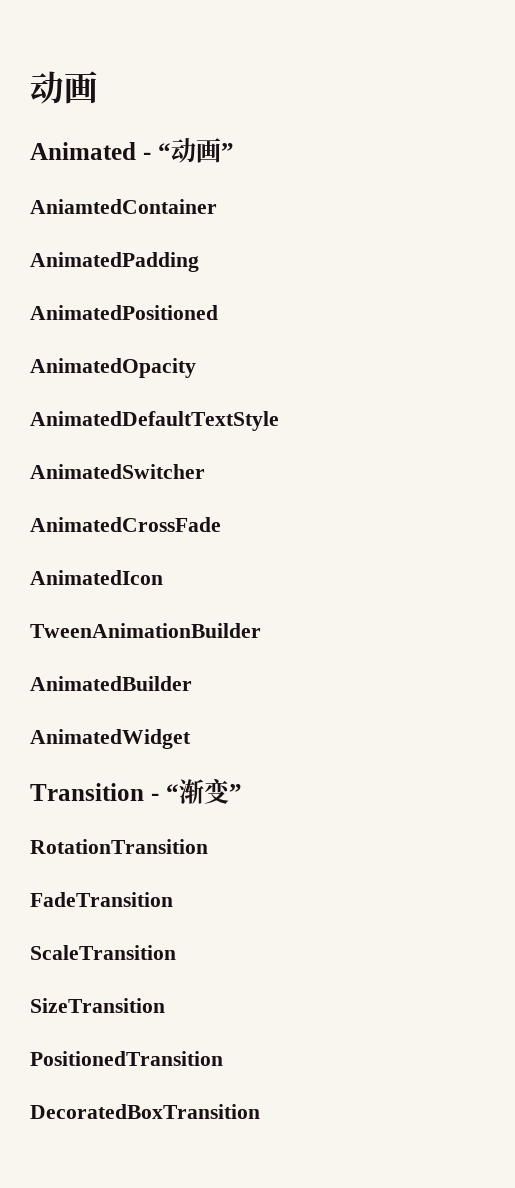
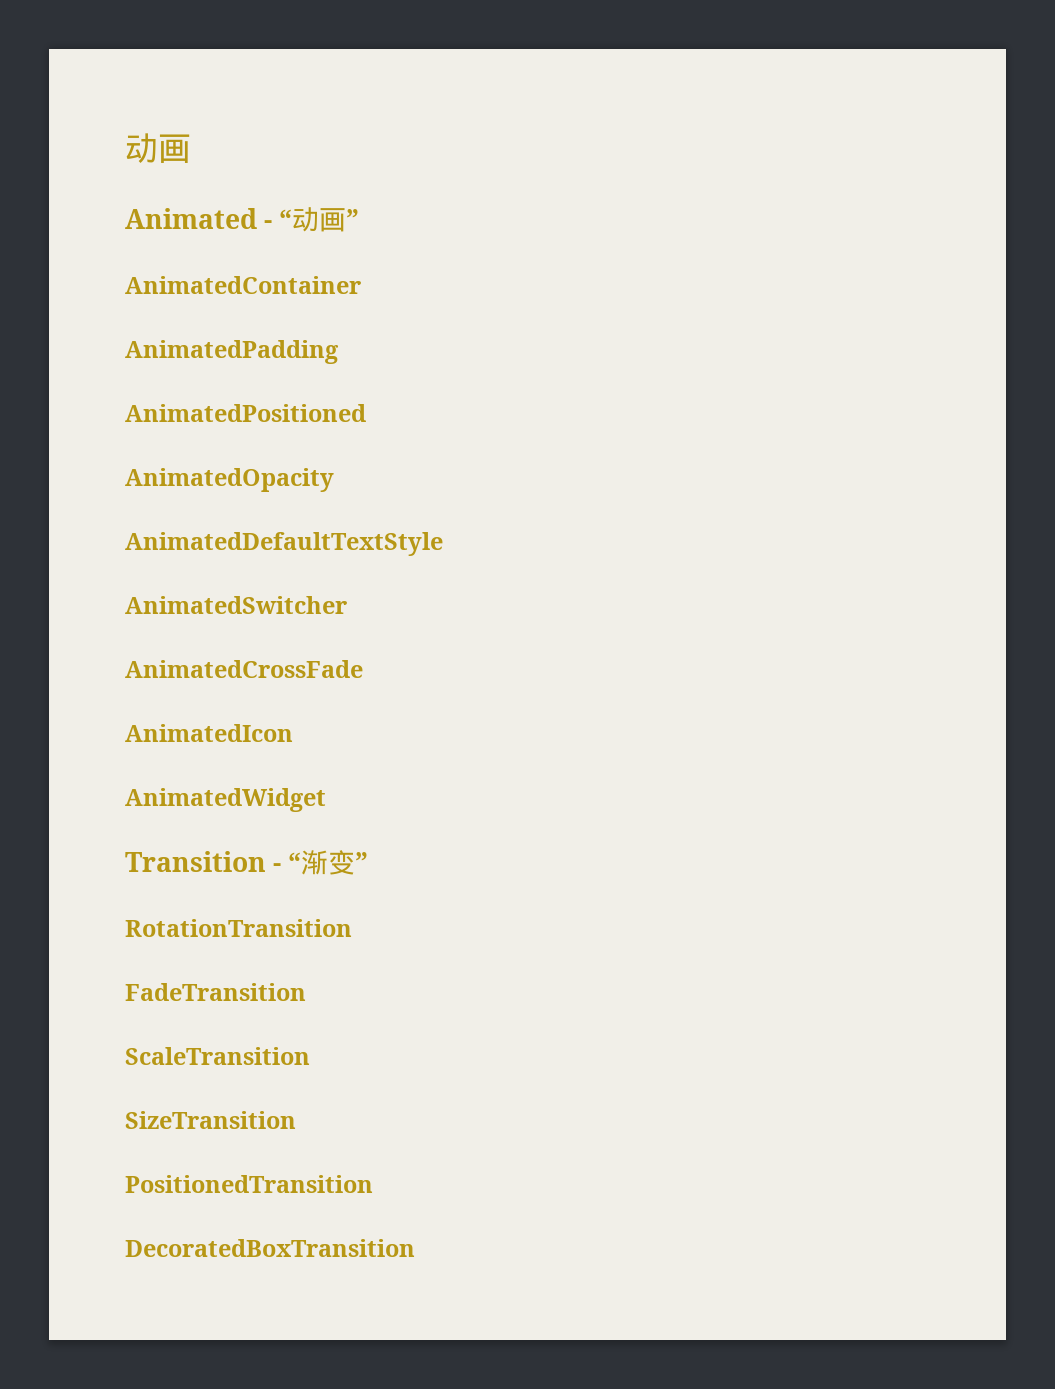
[30,199,217,214] AniamtedContainer -> [125,276,361,294] AnimatedContainer
[30,623,261,638] [30,676,192,691] // TweenAnimationBuilder // AnimatedBuilder -> (293, 733) none

